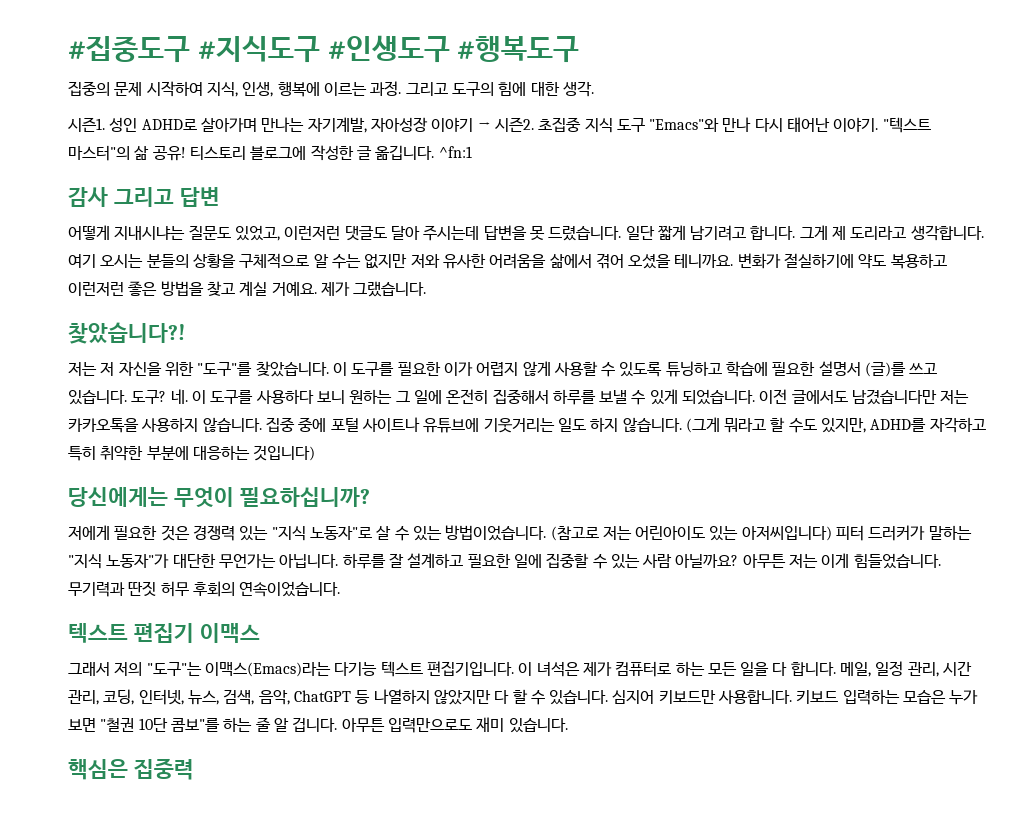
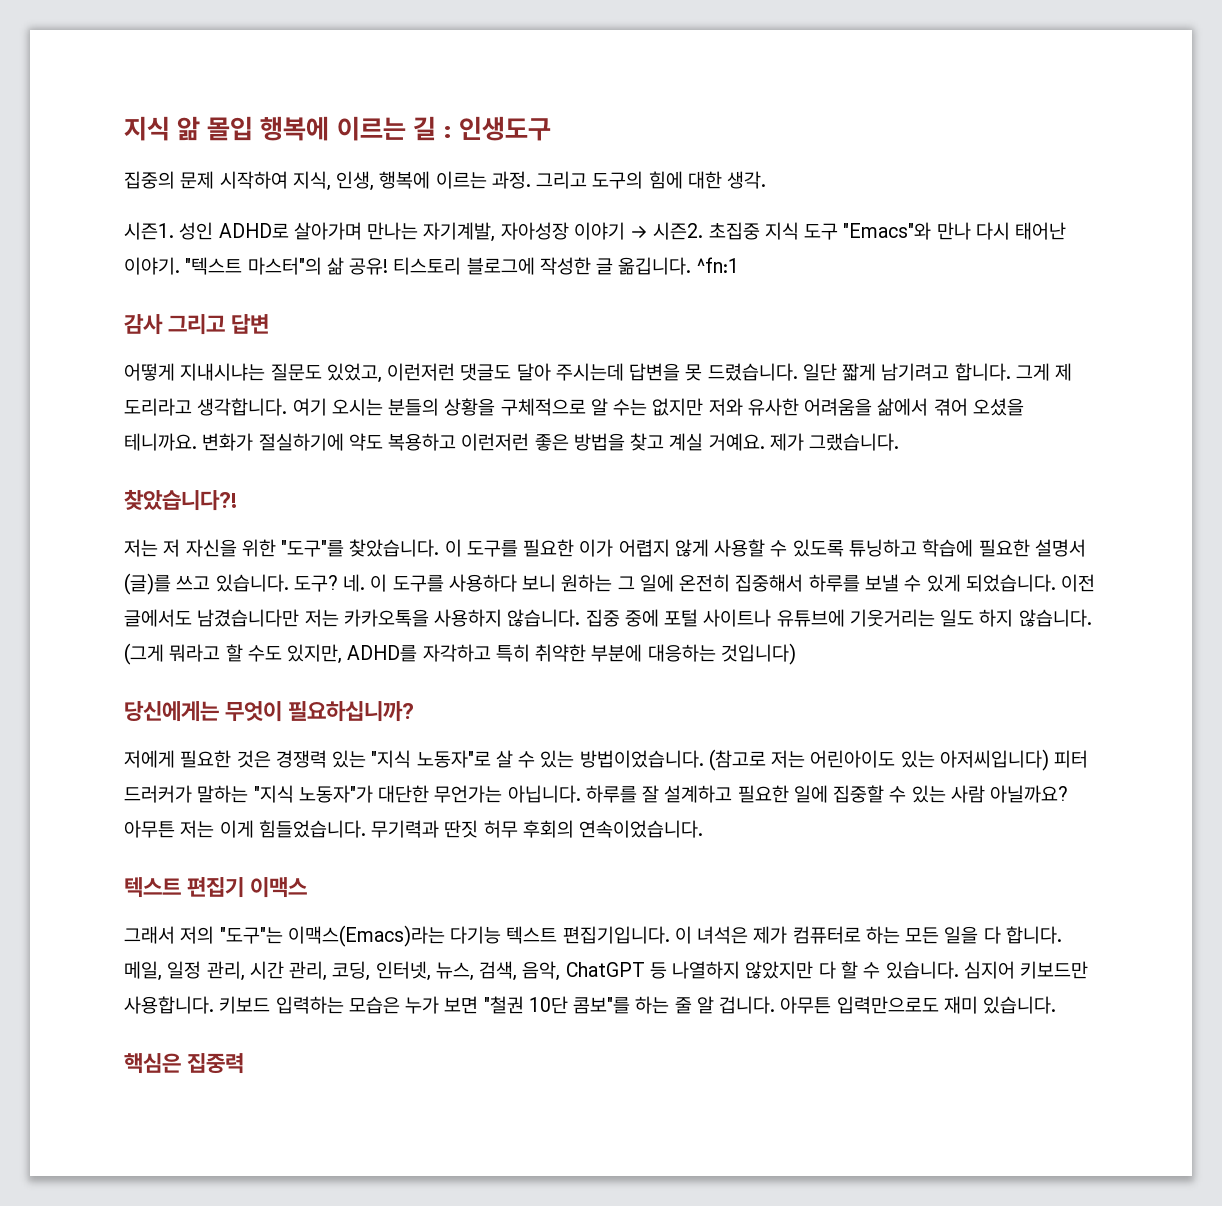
[68,35,580,63] #집중도구 #지식도구 #인생도구 #행복도구 -> [124,116,552,141] 지식 앎 몰입 행복에 이르는 길 : 인생도구

